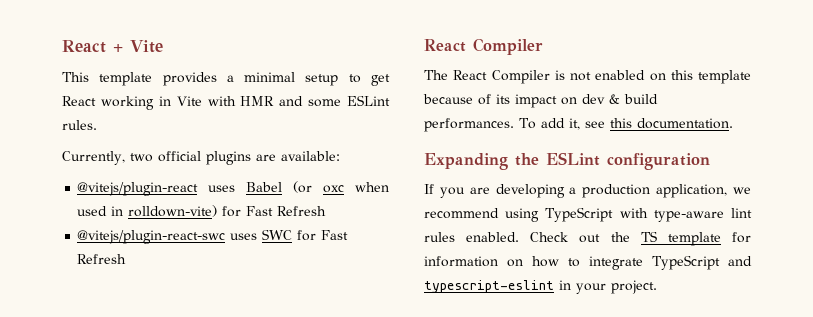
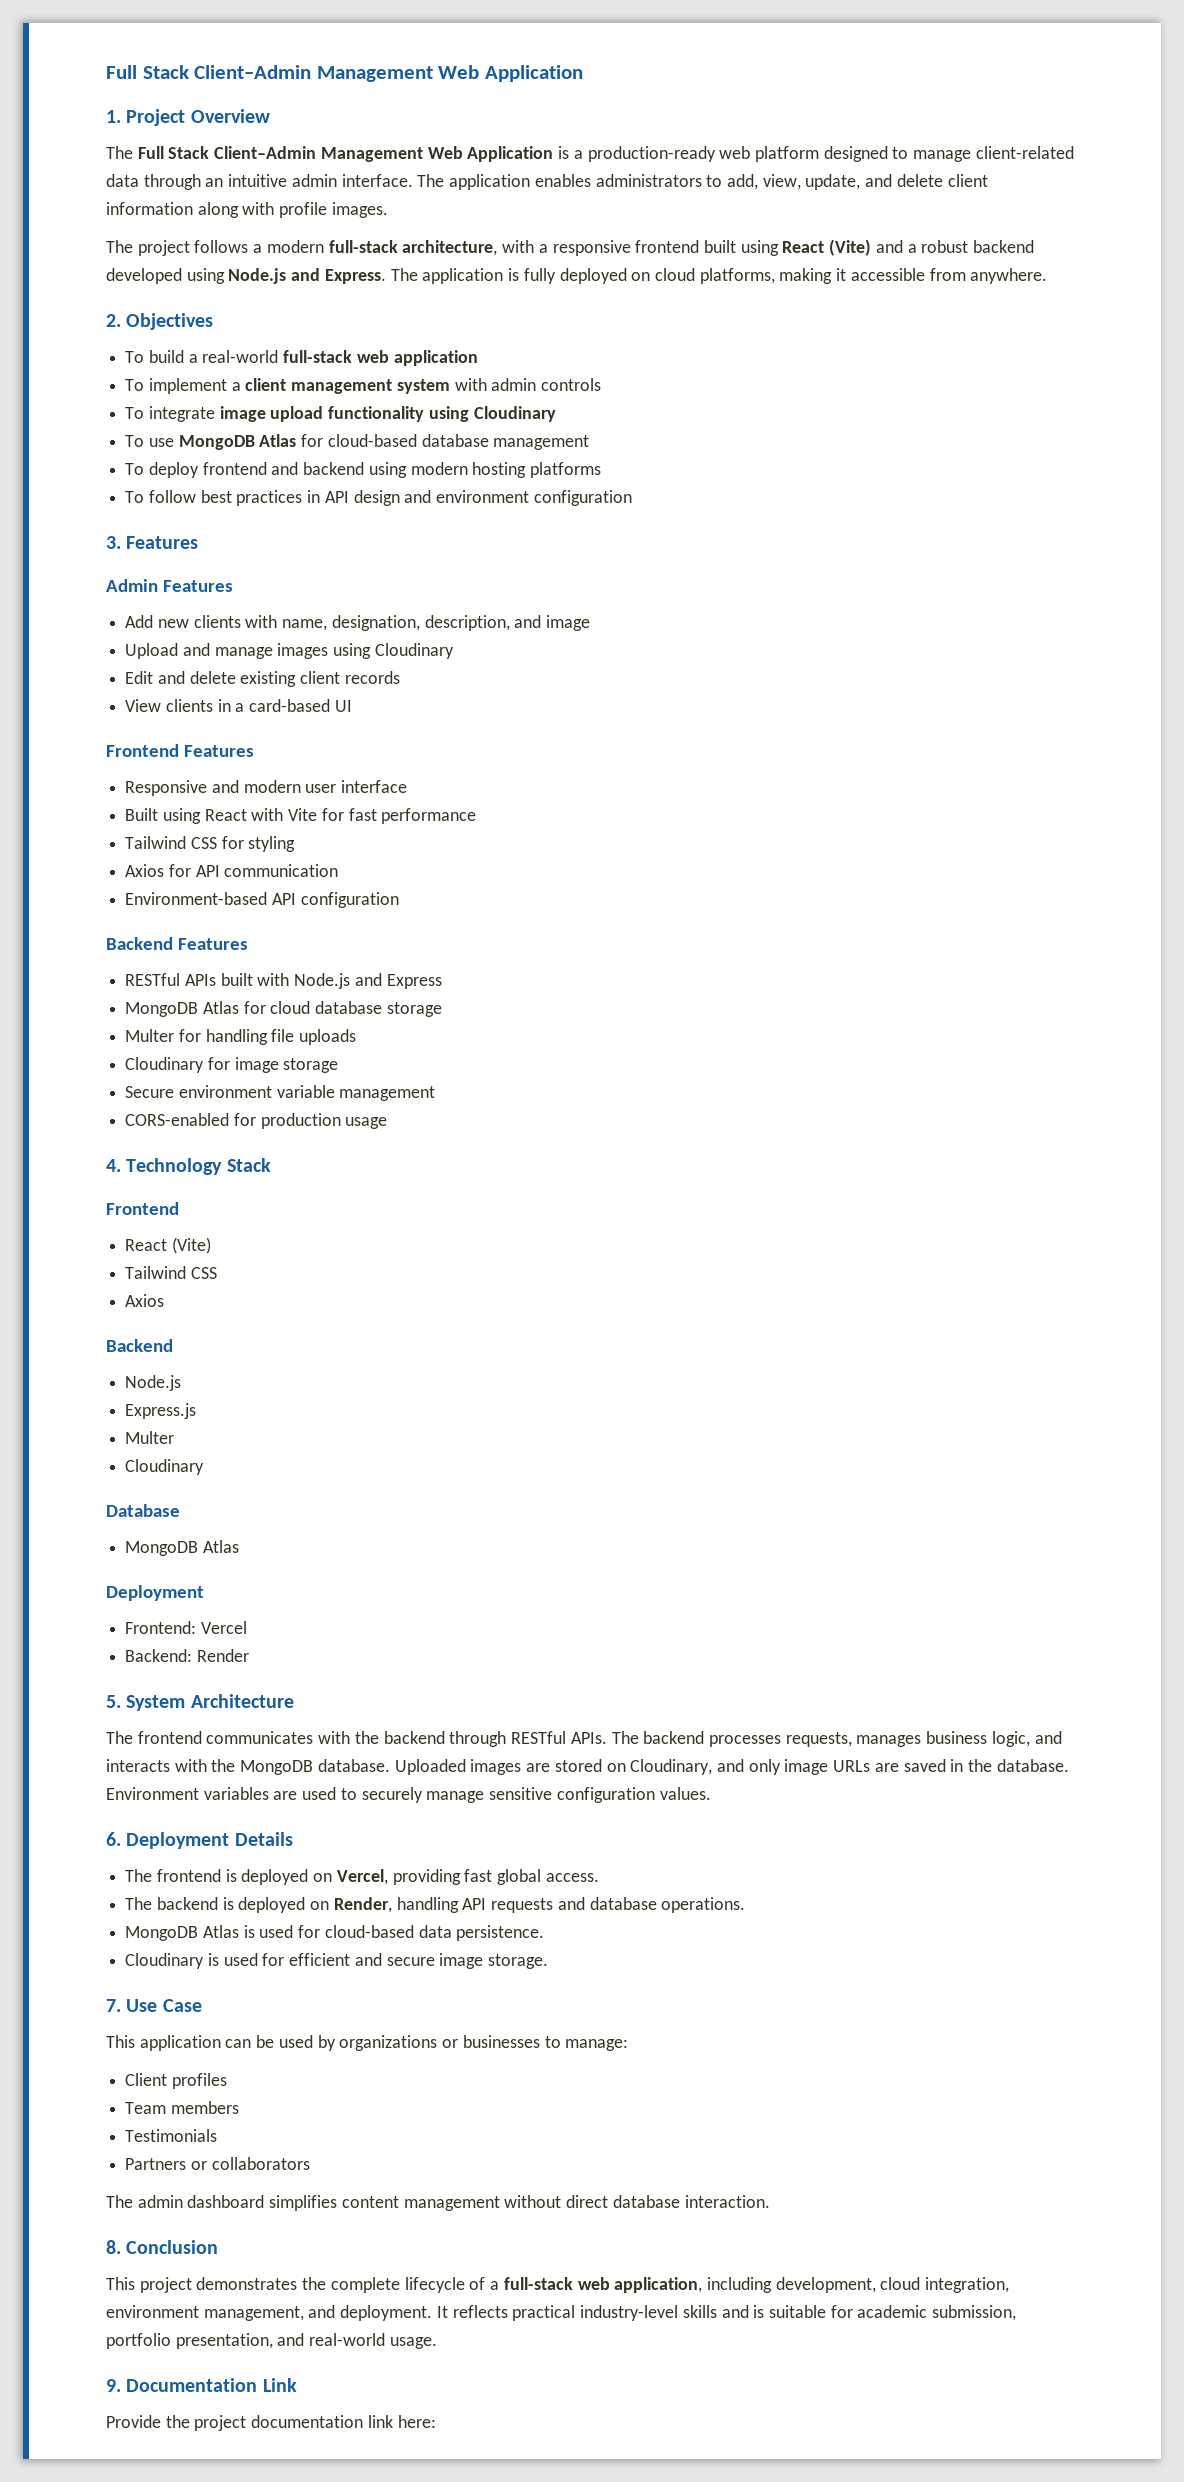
[62,40,163,53] [62,72,390,86] [62,95,390,110] [62,120,97,130] [62,151,340,165] [77,181,390,196] [77,205,327,217] [77,229,349,244] [77,254,127,264] [424,38,543,55] [424,70,751,84] [423,94,658,108] [424,118,733,132] [424,152,710,170] [424,184,751,198] [424,207,752,222] [424,231,751,246] [424,255,752,270] [424,280,657,294] React + Vite // This template provides a minimal setup to get React working in Vite with HMR and some ESLint rules. // Currently, two official plugins are available: // @vitejs/plugin-react uses Babel (or oxc when used in rolldown-vite) for Fast Refresh // @vitejs/plugin-react-swc uses SWC for Fast Refresh // React Compiler // The React Compiler is not enabled on this template because of its impact on dev & build performances. To add it, see this documentation. // Expanding the ESLint configuration // If you are developing a production application, we recommend using TypeScript with type-aware lint rules enabled. Check out the TS template for information on how to integrate TypeScript and typescript-eslint in your project. -> [106,65,583,82] [106,109,270,126] [106,146,1074,162] [106,174,988,190] [106,202,388,218] [106,239,1035,256] [106,268,1048,284] [106,313,214,330] [125,350,478,366] [125,378,602,394] [125,406,556,422] [125,434,590,450] [125,462,602,478] [125,490,632,506] [106,536,199,549] [106,579,233,592] [125,615,591,631] [125,643,454,659] [125,671,400,687] [125,699,352,712] [106,744,254,757] [125,780,408,796] [125,808,477,824] [125,836,296,852] [125,864,339,877] [125,892,399,908] [106,937,248,950] [125,973,442,989] [125,1001,442,1017] [125,1029,357,1045] [125,1057,339,1073] [125,1085,436,1101] [125,1113,388,1129] [106,1158,271,1175] [106,1202,179,1215] [125,1237,211,1254] [125,1266,217,1279] [125,1294,165,1307] [106,1339,173,1352] [125,1375,182,1391] [125,1403,197,1419] [125,1431,175,1444] [125,1459,205,1475] [106,1504,180,1517] [125,1540,239,1556] [106,1585,204,1601] [125,1621,247,1634] [125,1649,249,1662] [106,1694,294,1711] [106,1731,1062,1747] [106,1759,1069,1775] [106,1787,711,1803] [106,1832,293,1849] [125,1869,599,1885] [125,1897,746,1913] [125,1925,545,1941] [125,1953,549,1969] [106,1999,202,2012] [106,2035,629,2051] [125,2073,227,2089] [125,2101,239,2114] [125,2129,218,2142] [125,2157,310,2170] [106,2195,770,2211] [106,2240,219,2254] [106,2277,1010,2293] [106,2305,1017,2321] [106,2333,437,2349] [106,2378,297,2392] [106,2415,436,2431] Full Stack Client–Admin Management Web Application // 1. Project Overview // The Full Stack Client–Admin Management Web Application is a production-ready web platform designed to manage client-related data through an intuitive admin interface. The application enables administrators to add, view, update, and delete client information along with profile images. // The project follows a modern full-stack architecture, with a responsive frontend built using React (Vite) and a robust backend developed using Node.js and Express. The application is fully deployed on cloud platforms, making it accessible from anywhere. // 2. Objectives // To build a real-world full-stack web application // To implement a client management system with admin controls // To integrate image upload functionality using Cloudinary // To use MongoDB Atlas for cloud-based database management // To deploy frontend and backend using modern hosting platforms // To follow best practices in API design and environment configuration // 3. Features // Admin Features // Add new clients with name, designation, description, and image // Upload and manage images using Cloudinary // Edit and delete existing client records // View clients in a card-based UI // Frontend Features // Responsive and modern user interface // Built using React with Vite for fast performance // Tailwind CSS for styling // Axios for API communication // Environment-based API configuration // Backend Features // RESTful APIs built with Node.js and Express // MongoDB Atlas for cloud database storage // Multer for handling file uploads // Cloudinary for image storage // Secure environment variable management // CORS-enabled for production usage // 4. Technology Stack // Frontend // React (Vite) // Tailwind CSS // Axios // Backend // Node.js // Express.js // Multer // Cloudinary // Database // MongoDB Atlas // Deployment // Frontend: Vercel // Backend: Render // 5. System Architecture // The frontend communicates with the backend through RESTful APIs. The backend processes requests, manages business logic, and interacts with the MongoDB database. Uploaded images are stored on Cloudinary, and only image URLs are saved in the database. Environment variables are used to securely manage sensitive configuration values. // 6. Deployment Details // The frontend is deployed on Vercel, providing fast global access. // The backend is deployed on Render, handling API requests and database operations. // MongoDB Atlas is used for cloud-based data persistence. // Cloudinary is used for efficient and secure image storage. // 7. Use Case // This application can be used by organizations or businesses to manage: // Client profiles // Team members // Testimonials // Partners or collaborators // The admin dashboard simplifies content management without direct database interaction. // 8. Conclusion // This project demonstrates the complete lifecycle of a full-stack web application, including development, cloud integration, environment management, and deployment. It reflects practical industry-level skills and is suitable for academic submission, portfolio presentation, and real-world usage. // 9. Documentation Link // Provide the project documentation link here:

